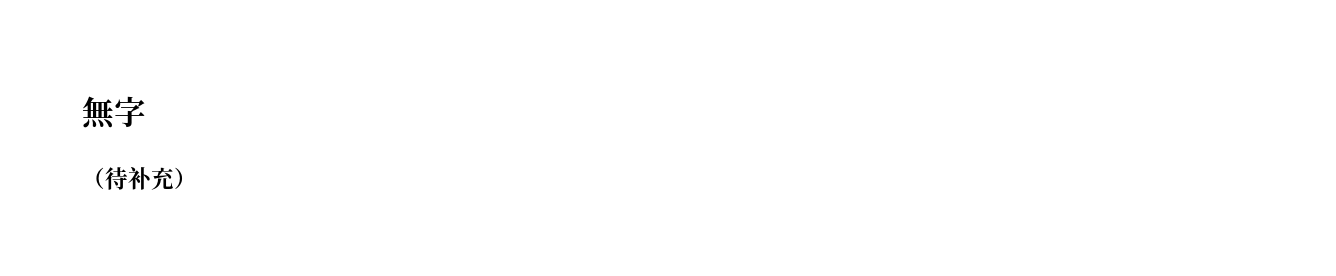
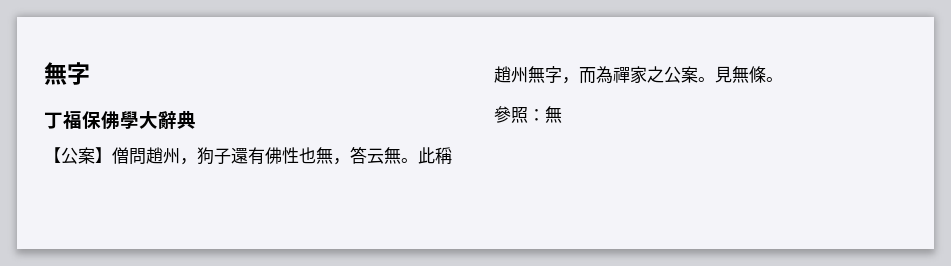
[82,167,197,190] （待补充） -> [44,110,196,130] [44,146,452,165] [494,66,783,84] [494,106,562,123] 丁福保佛學大辭典 // 【公案】僧問趙州，狗子還有佛性也無，答云無。此稱趙州無字，而為禪家之公案。見無條。 // 參照：無

